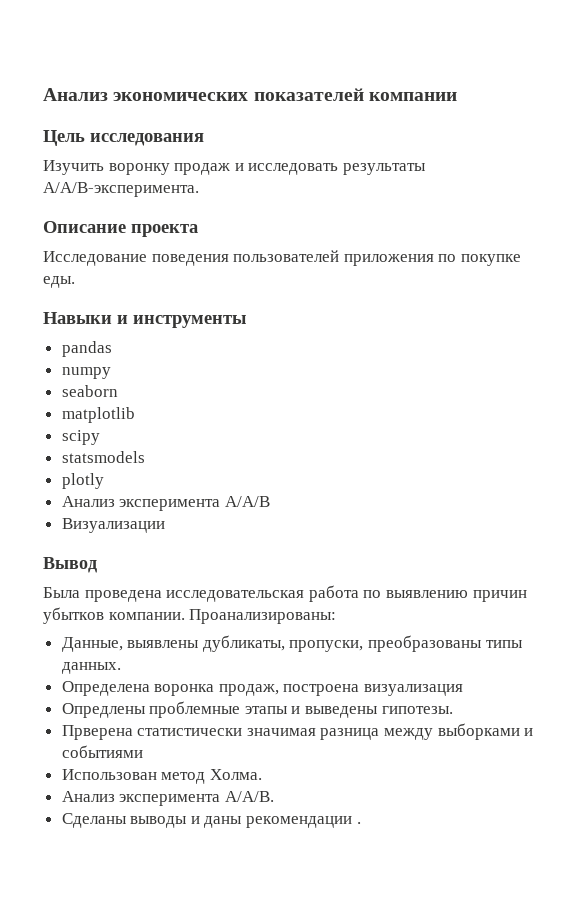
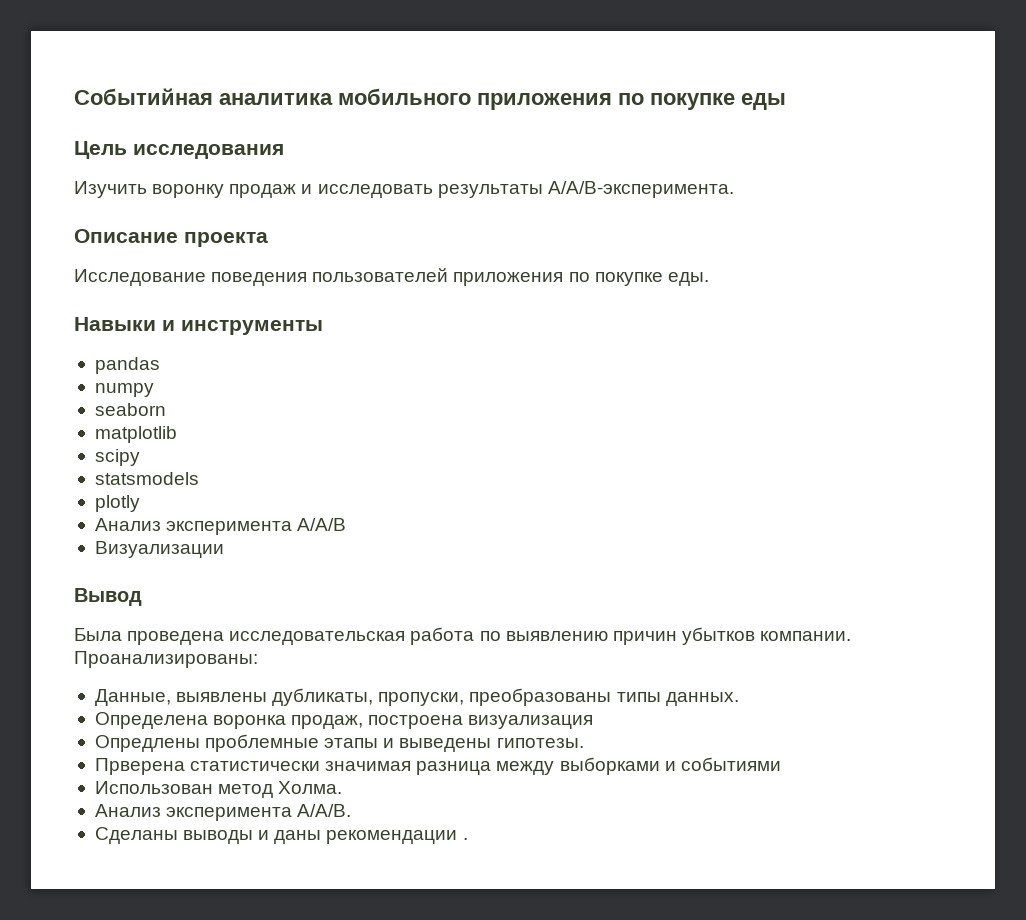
[43,88,457,101] Анализ экономических показателей компании -> [74,88,786,110] Событийная аналитика мобильного приложения по покупке еды

